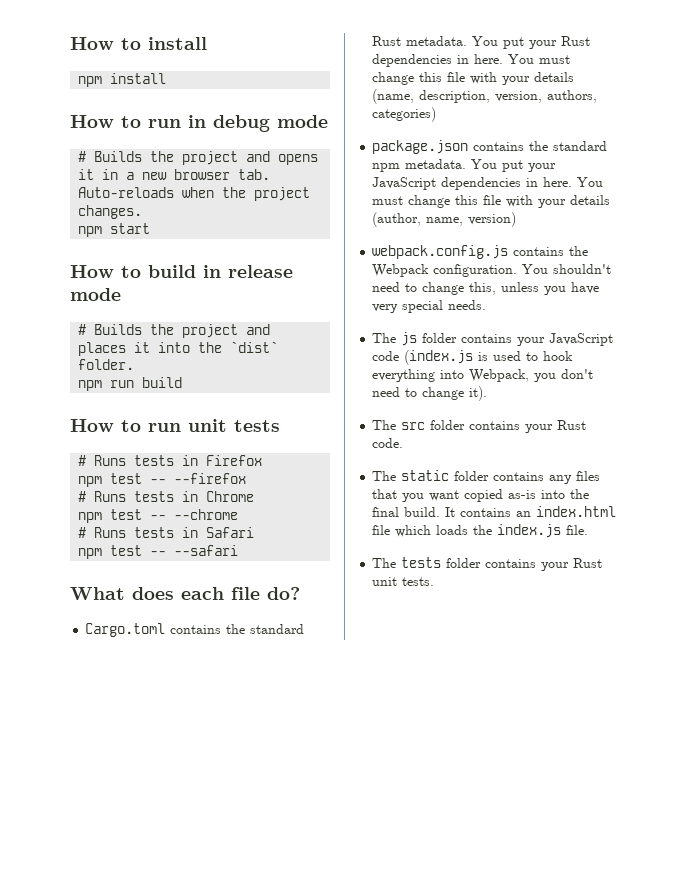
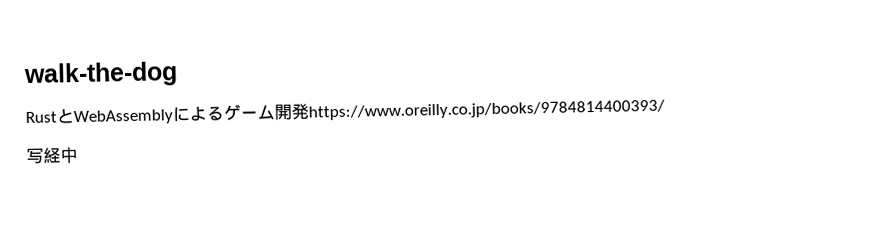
[70,37,207,50] [78,73,167,87] [70,115,328,132] [78,151,319,165] [78,169,271,180] [78,187,311,201] [78,205,143,219] [78,223,151,237] [70,265,293,278] [70,288,121,301] [78,324,271,338] [78,341,279,356] [78,359,135,370] [78,377,183,391] [70,419,280,432] [78,455,263,466] [78,473,247,487] [78,491,255,502] [78,509,239,523] [78,527,255,538] [78,545,239,559] [70,587,300,600] [85,623,305,637] [372,36,591,49] [372,54,571,67] [372,72,575,85] [372,89,598,104] [372,107,437,122] [372,140,608,154] [372,159,557,172] [372,177,604,190] [372,195,611,208] [372,212,517,227] [372,245,589,259] [372,264,612,277] [372,282,600,295] [372,300,487,313] [372,332,614,346] [372,350,574,365] [372,369,594,382] [372,386,488,401] [372,420,587,433] [372,438,404,448] [372,470,601,484] [372,489,590,502] [372,506,617,517] [372,524,589,538] [372,557,603,571] [372,577,435,586] How to install // npm install // How to run in debug mode // # Builds the project and opens it in a new browser tab. Auto-reloads when the project changes. // npm start // How to build in release mode // # Builds the project and places it into the `dist` folder. // npm run build // How to run unit tests // # Runs tests in Firefox // npm test -- --firefox // # Runs tests in Chrome // npm test -- --chrome // # Runs tests in Safari // npm test -- --safari // What does each file do? // Cargo.toml contains the standard Rust metadata. You put your Rust dependencies in here. You must change this file with your details (name, description, version, authors, categories) // package.json contains the standard npm metadata. You put your JavaScript dependencies in here. You must change this file with your details (author, name, version) // webpack.config.js contains the Webpack configuration. You shouldn't need to change this, unless you have very special needs. // The js folder contains your JavaScript code (index.js is used to hook everything into Webpack, you don't need to change it). // The src folder contains your Rust code. // The static folder contains any files that you want copied as-is into the final build. It contains an index.html file which loads the index.js file. // The tests folder contains your Rust unit tests. -> [23,61,178,89] [25,99,665,126] [26,147,78,165] walk-the-dog // RustとWebAssemblyによるゲーム開発https://www.oreilly.co.jp/books/9784814400393/ // 写経中

